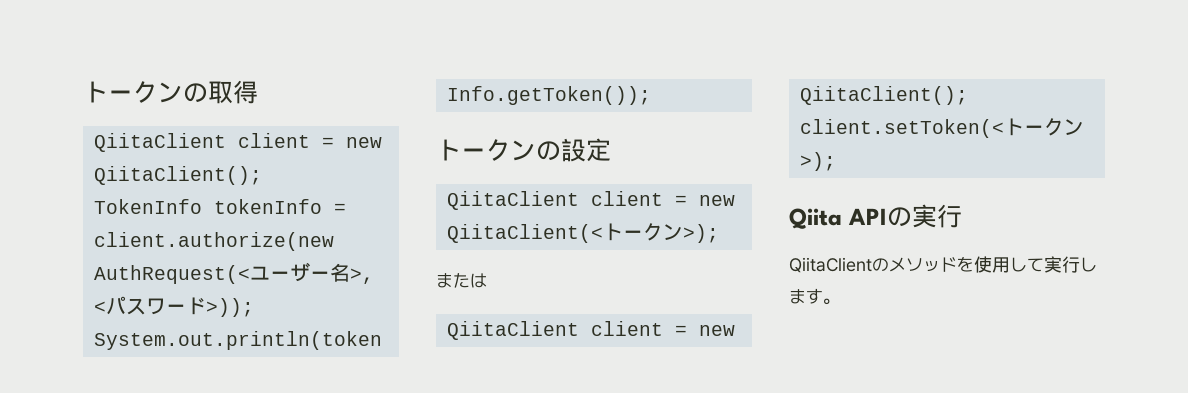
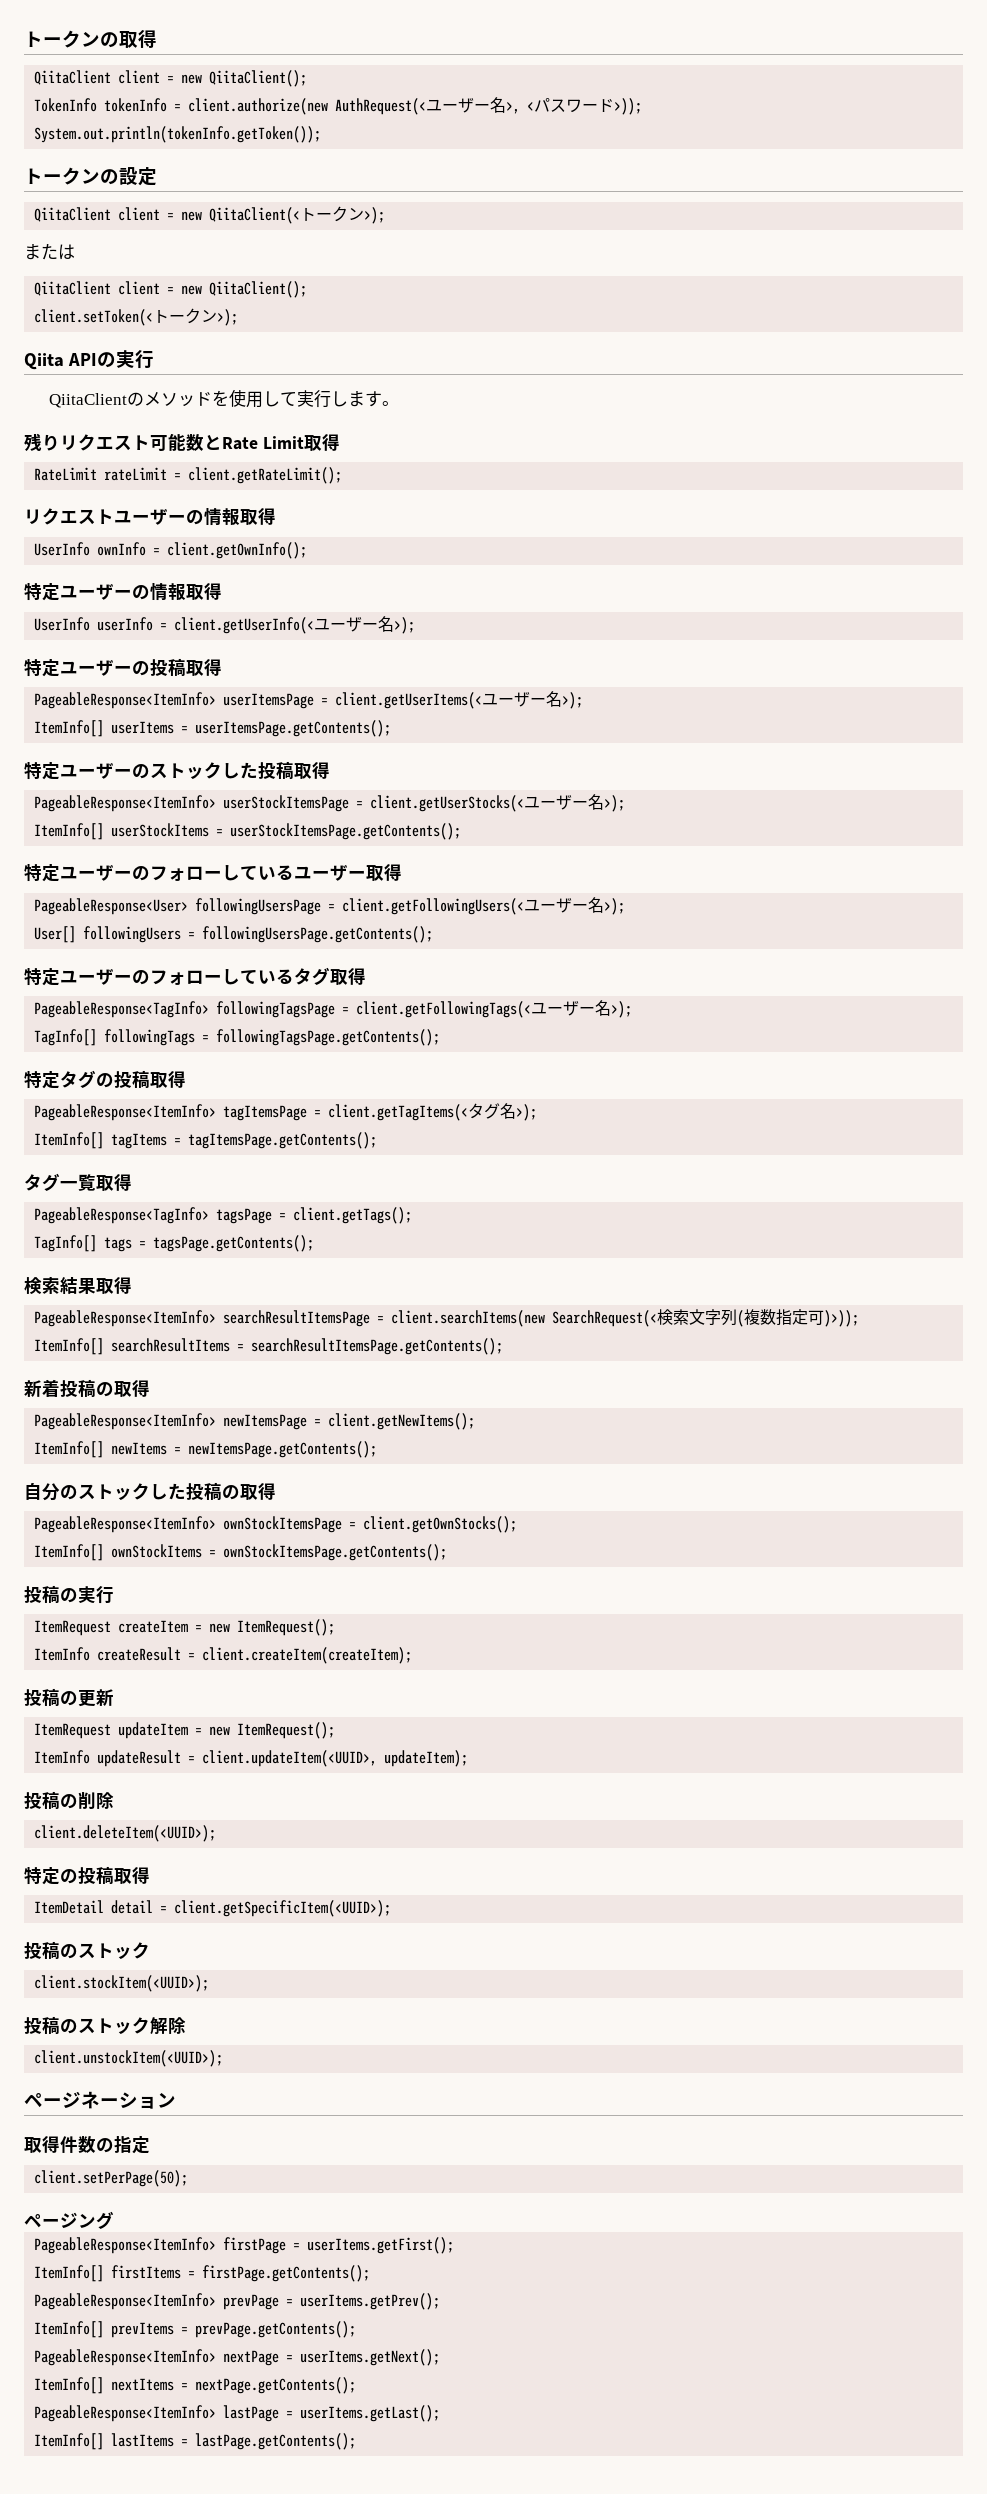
(840, 301) none -> [24,433,340,452] [34,467,343,484] [24,508,276,526] [34,542,308,559] [24,583,222,601] [34,616,416,634] [24,658,222,677] [34,691,584,709] [34,720,392,737] [24,761,330,780] [34,794,626,812] [34,823,462,840] [24,864,402,882] [34,897,626,915] [34,926,434,943] [24,967,366,986] [34,1000,633,1018] [34,1029,441,1046] [24,1070,186,1089] [34,1103,538,1121] [34,1132,378,1149] [24,1173,132,1191] [34,1207,413,1224] [34,1235,315,1252] [24,1276,132,1295] [34,1309,860,1327] [34,1338,504,1355] [24,1379,150,1397] [34,1413,476,1430] [34,1441,378,1458] [24,1482,276,1501] [34,1516,518,1533] [34,1544,448,1561] [24,1585,114,1604] [34,1619,336,1636] [34,1647,413,1664] [24,1688,114,1707] [34,1722,336,1739] [34,1750,469,1767] [24,1791,114,1809] [34,1825,217,1842] [24,1866,150,1885] [34,1900,392,1917] [24,1941,150,1959] [34,1975,210,1992] [24,2016,186,2035] [34,2050,224,2067] [24,2091,176,2109] [24,2136,150,2154] [34,2170,189,2187] [24,2211,114,2229] [34,2237,455,2254] [34,2265,371,2282] [34,2293,441,2310] [34,2321,357,2338] [34,2349,441,2366] [34,2377,357,2394] [34,2405,441,2422] [34,2433,357,2450] // 残りリクエスト可能数とRate Limit取得 // RateLimit rateLimit = client.getRateLimit(); // リクエストユーザーの情報取得 // UserInfo ownInfo = client.getOwnInfo(); // 特定ユーザーの情報取得 // UserInfo userInfo = client.getUserInfo(<ユーザー名>); // 特定ユーザーの投稿取得 // PageableResponse<ItemInfo> userItemsPage = client.getUserItems(<ユーザー名>); // ItemInfo[] userItems = userItemsPage.getContents(); // 特定ユーザーのストックした投稿取得 // PageableResponse<ItemInfo> userStockItemsPage = client.getUserStocks(<ユーザー名>); // ItemInfo[] userStockItems = userStockItemsPage.getContents(); // 特定ユーザーのフォローしているユーザー取得 // PageableResponse<User> followingUsersPage = client.getFollowingUsers(<ユーザー名>); // User[] followingUsers = followingUsersPage.getContents(); // 特定ユーザーのフォローしているタグ取得 // PageableResponse<TagInfo> followingTagsPage = client.getFollowingTags(<ユーザー名>); // TagInfo[] followingTags = followingTagsPage.getContents(); // 特定タグの投稿取得 // PageableResponse<ItemInfo> tagItemsPage = client.getTagItems(<タグ名>); // ItemInfo[] tagItems = tagItemsPage.getContents(); // タグ一覧取得 // PageableResponse<TagInfo> tagsPage = client.getTags(); // TagInfo[] tags = tagsPage.getContents(); // 検索結果取得 // PageableResponse<ItemInfo> searchResultItemsPage = client.searchItems(new SearchRequest(<検索文字列(複数指定可)>)); // ItemInfo[] searchResultItems = searchResultItemsPage.getContents(); // 新着投稿の取得 // PageableResponse<ItemInfo> newItemsPage = client.getNewItems(); // ItemInfo[] newItems = newItemsPage.getContents(); // 自分のストックした投稿の取得 // PageableResponse<ItemInfo> ownStockItemsPage = client.getOwnStocks(); // ItemInfo[] ownStockItems = ownStockItemsPage.getContents(); // 投稿の実行 // ItemRequest createItem = new ItemRequest(); // ItemInfo createResult = client.createItem(createItem); // 投稿の更新 // ItemRequest updateItem = new ItemRequest(); // ItemInfo updateResult = client.updateItem(<UUID>, updateItem); // 投稿の削除 // client.deleteItem(<UUID>); // 特定の投稿取得 // ItemDetail detail = client.getSpecificItem(<UUID>); // 投稿のストック // client.stockItem(<UUID>); // 投稿のストック解除 // client.unstockItem(<UUID>); // ページネーション // 取得件数の指定 // client.setPerPage(50); // ページング // PageableResponse<ItemInfo> firstPage = userItems.getFirst(); // ItemInfo[] firstItems = firstPage.getContents(); // PageableResponse<ItemInfo> prevPage = userItems.getPrev(); // ItemInfo[] prevItems = prevPage.getContents(); // PageableResponse<ItemInfo> nextPage = userItems.getNext(); // ItemInfo[] nextItems = nextPage.getContents(); // PageableResponse<ItemInfo> lastPage = userItems.getLast(); // ItemInfo[] lastItems = lastPage.getContents();

